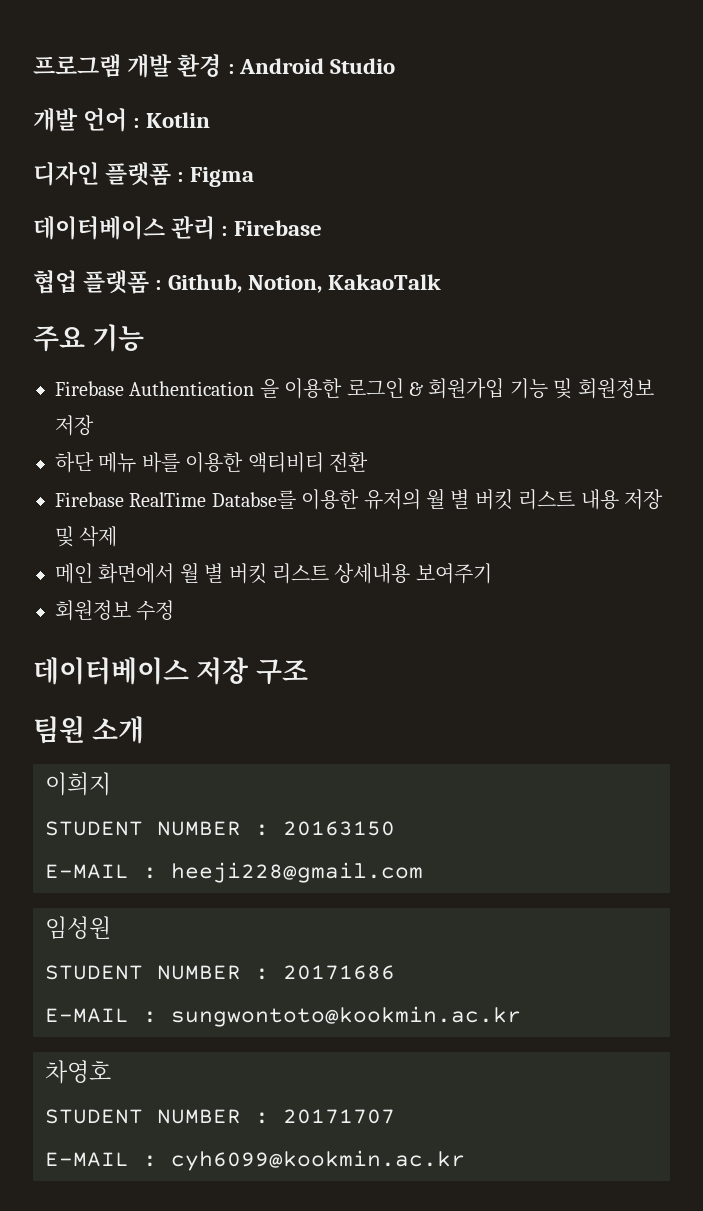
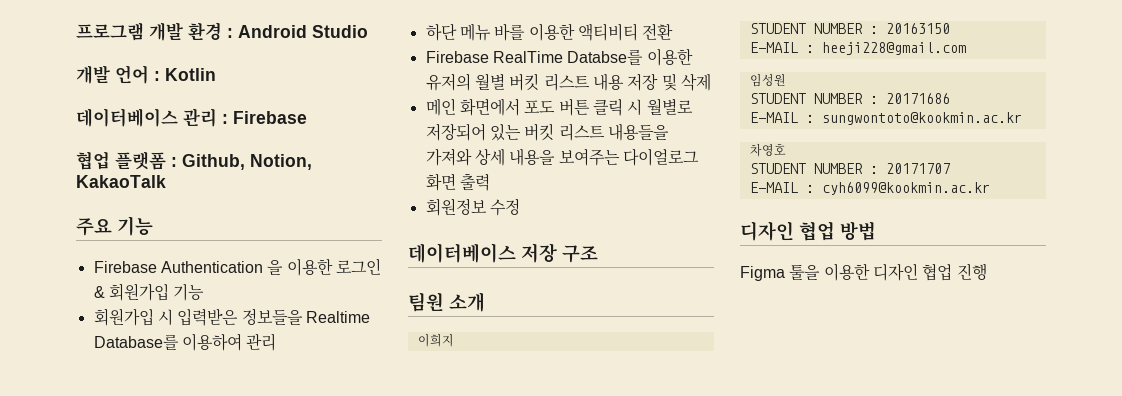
[33,162,254,187] // 디자인 플랫폼 : Figma -> (216, 74) none
[553,378,654,399] [55,415,94,436] 및 회원정보 저장 -> [93,308,370,326] [93,333,277,351] // 회원가입 시 입력받은 정보들을 Realtime Database를 이용하여 관리
[425,488,470,509] 월 별 -> [474,73,505,90] 월별
[179,562,492,584] 월 별 버킷 리스트 상세내용 보여주기 -> [524,98,693,116] [425,123,669,141] [425,148,699,166] [425,173,490,191] 포도 버튼 클릭 시 월별로 저장되어 있는 버킷 리스트 내용들을 가져와 상세 내용을 보여주는 다이얼로그 화면 출력
(465, 1160) none -> [740,221,876,241] [740,263,987,281] // 디자인 협업 방법 // Figma 툴을 이용한 디자인 협업 진행

